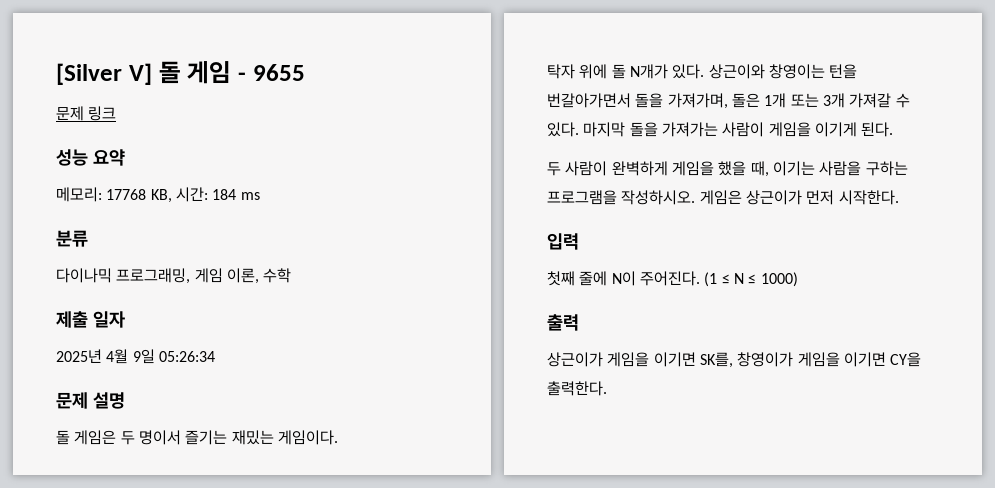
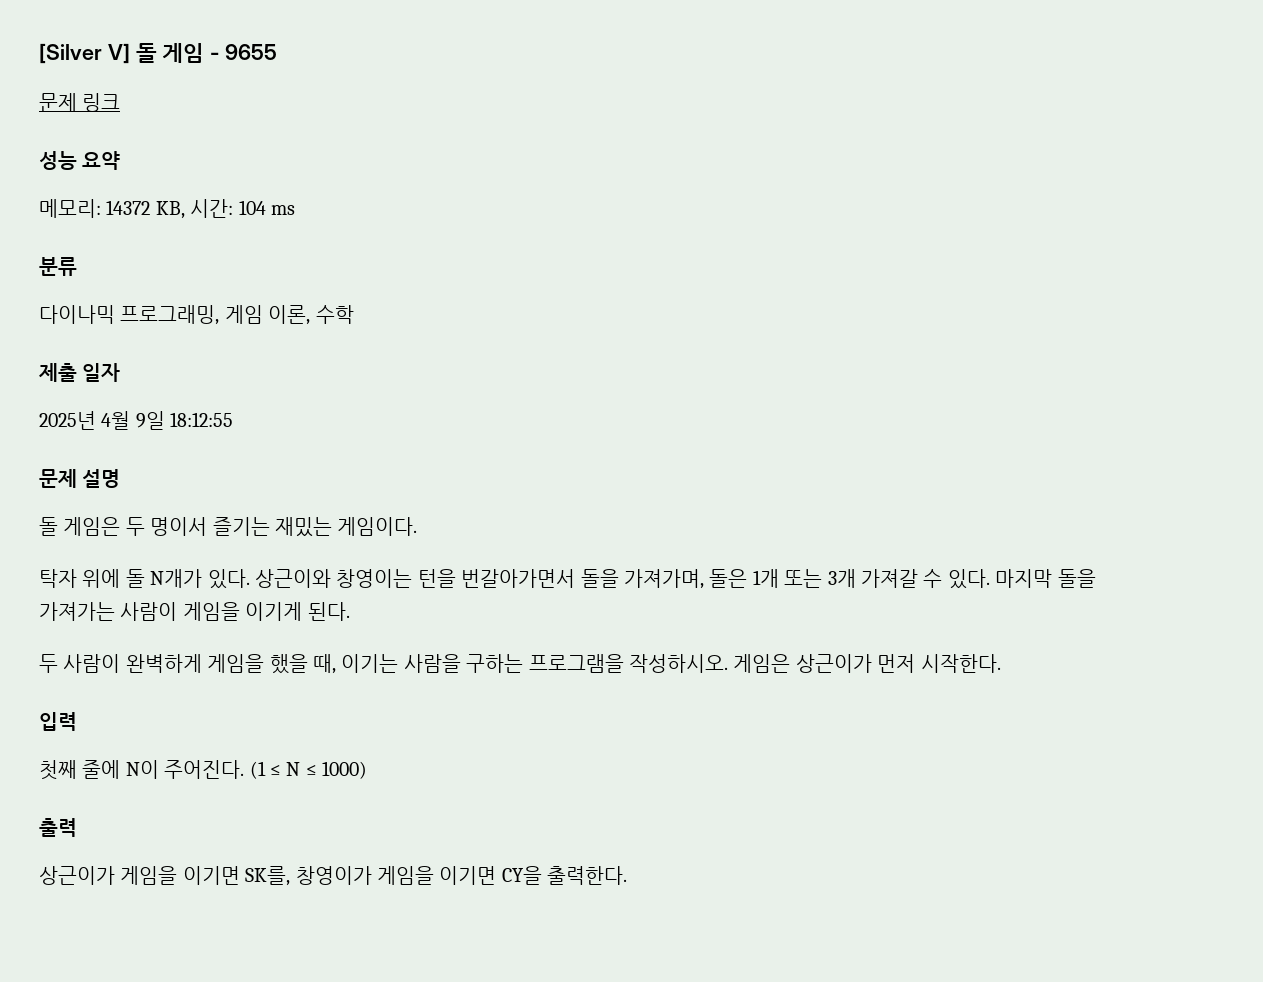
[106,189,147,200] 17768 -> [106,200,151,215] 14372
[212,189,237,200] 184 -> [238,200,266,215] 104
[158,351,215,362] 05:26:34 -> [170,412,234,427] 18:12:55

